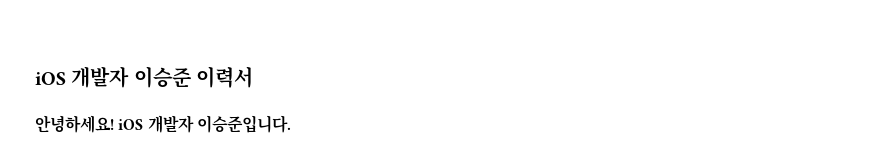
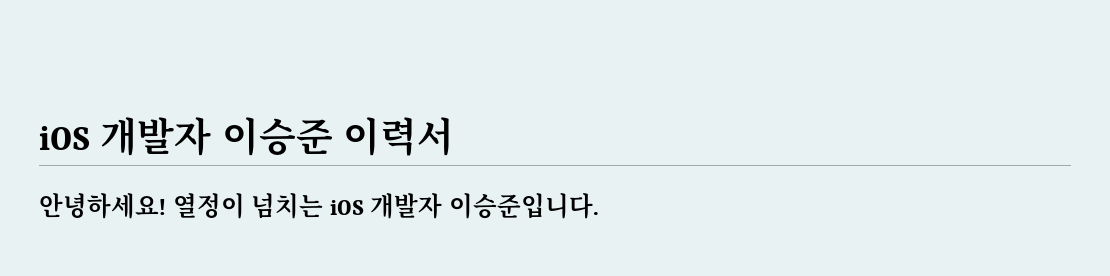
(114, 124) none -> [172,193,324,219] 열정이 넘치는

